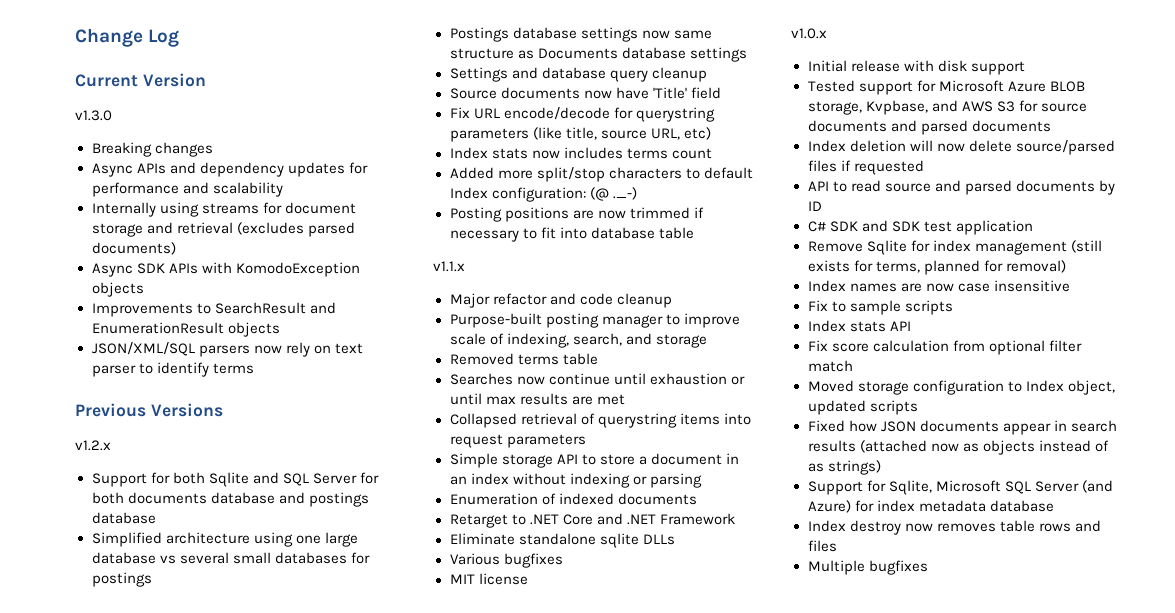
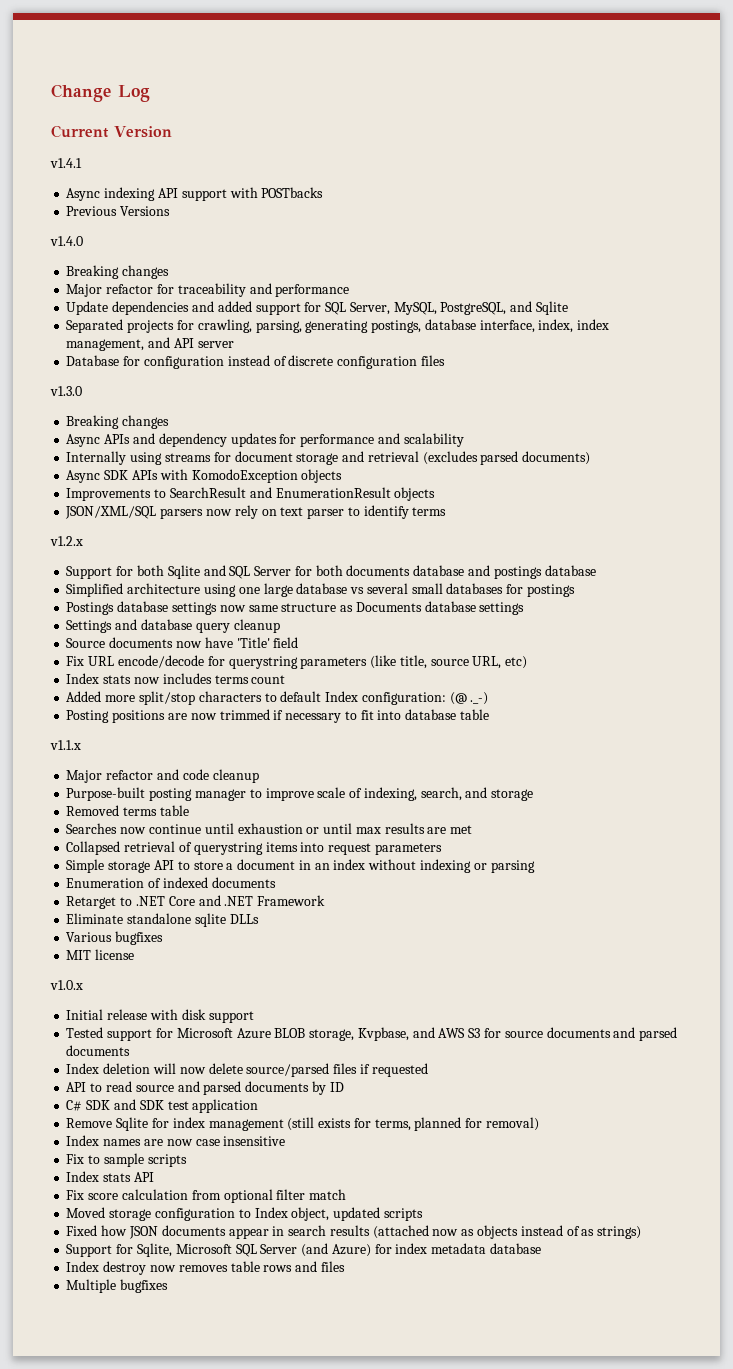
(206, 80) none -> [50,158,82,168] [66,187,324,201] [66,206,171,216] [50,236,83,246] [66,265,170,279] [66,283,350,297] [66,301,568,315] [66,319,610,333] [66,337,234,351] [66,355,445,369] // v1.4.1 // Async indexing API support with POSTbacks // Previous Versions // v1.4.0 // Breaking changes // Major refactor for traceability and performance // Update dependencies and added support for SQL Server, MySQL, PostgreSQL, and Sqlite // Separated projects for crawling, parsing, generating postings, database interface, index, index management, and API server // Database for configuration instead of discrete configuration files
[75,403,223,417] // Previous Versions -> (447, 511) none

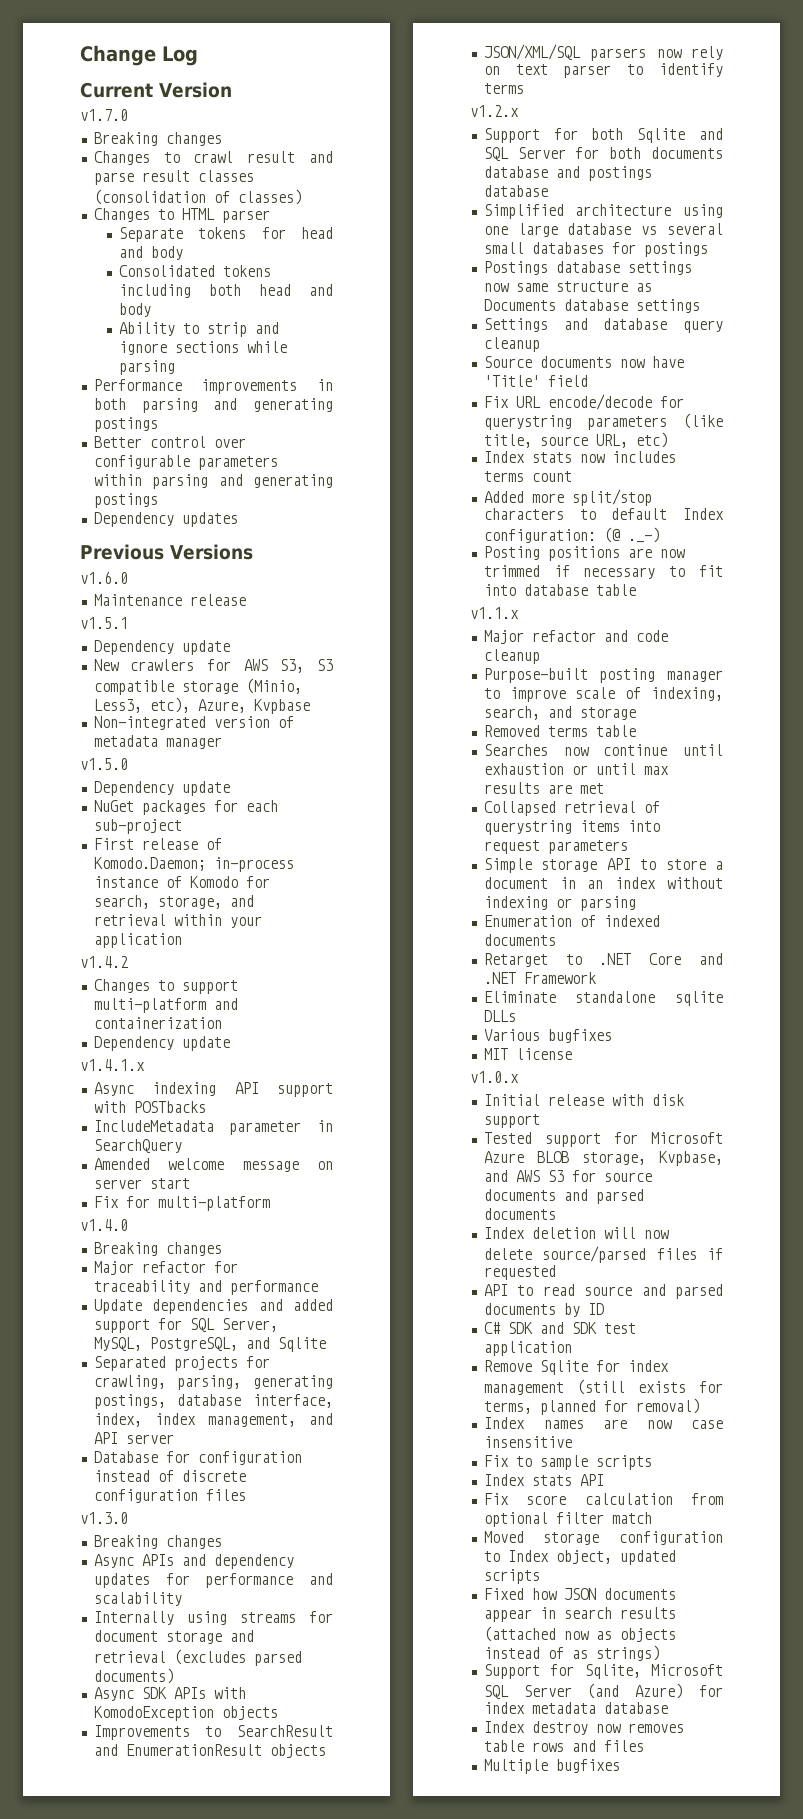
[50,158,82,168] v1.4.1 -> [80,109,128,121] [93,132,222,146] [93,151,333,165] [93,170,254,185] [93,189,302,205] [93,208,270,223] [118,227,333,242] [118,246,183,260] [118,265,271,277] [118,284,333,298] [118,303,151,317] [118,322,279,337] [118,341,287,355] [118,360,175,375] [93,379,333,394] [93,398,333,413] [93,417,158,432] [93,436,246,448] [93,455,278,470] [93,474,333,489] [93,493,158,508] [93,512,238,527] [80,544,253,560] [80,571,128,584] [93,594,246,606] [80,617,128,629] [93,640,230,655] [93,659,333,673] [93,678,302,695] [93,697,310,714] [93,716,294,730] [93,735,222,749] [80,758,128,770] [93,781,230,796] [93,800,278,815] [93,819,182,834] [93,838,222,850] [93,857,294,872] [93,876,270,888] [93,895,254,909] [93,914,262,928] [93,933,182,948] [80,956,128,968] [93,979,238,994] [93,998,238,1013] [93,1017,222,1029] [93,1036,230,1051] [80,1059,145,1071] v1.7.0 // Breaking changes // Changes to crawl result and parse result classes (consolidation of classes) // Changes to HTML parser // Separate tokens for head and body // Consolidated tokens including both head and body // Ability to strip and ignore sections while parsing // Performance improvements in both parsing and generating postings // Better control over configurable parameters within parsing and generating postings // Dependency updates // Previous Versions // v1.6.0 // Maintenance release // v1.5.1 // Dependency update // New crawlers for AWS S3, S3 compatible storage (Minio, Less3, etc), Azure, Kvpbase // Non-integrated version of metadata manager // v1.5.0 // Dependency update // NuGet packages for each sub-project // First release of Komodo.Daemon; in-process instance of Komodo for search, storage, and retrieval within your application // v1.4.2 // Changes to support multi-platform and containerization // Dependency update // v1.4.1.x
[66,206,171,216] Previous Versions -> [93,1120,333,1135] [93,1139,182,1153] [93,1158,333,1172] [93,1178,190,1189] [93,1196,270,1211] IncludeMetadata parameter in SearchQuery // Amended welcome message on server start // Fix for multi-platform

